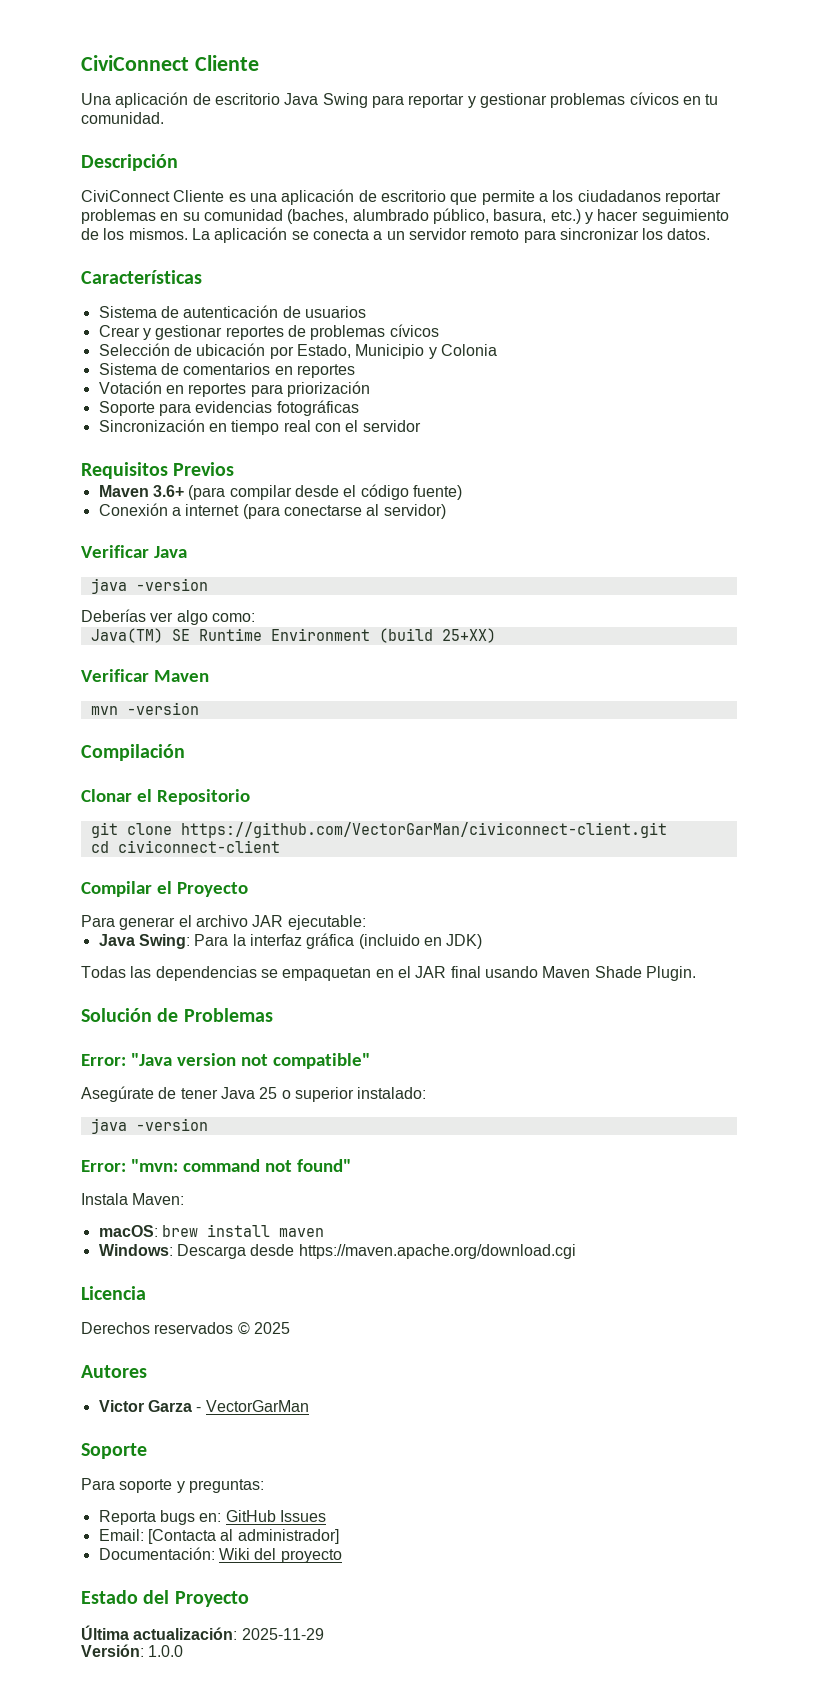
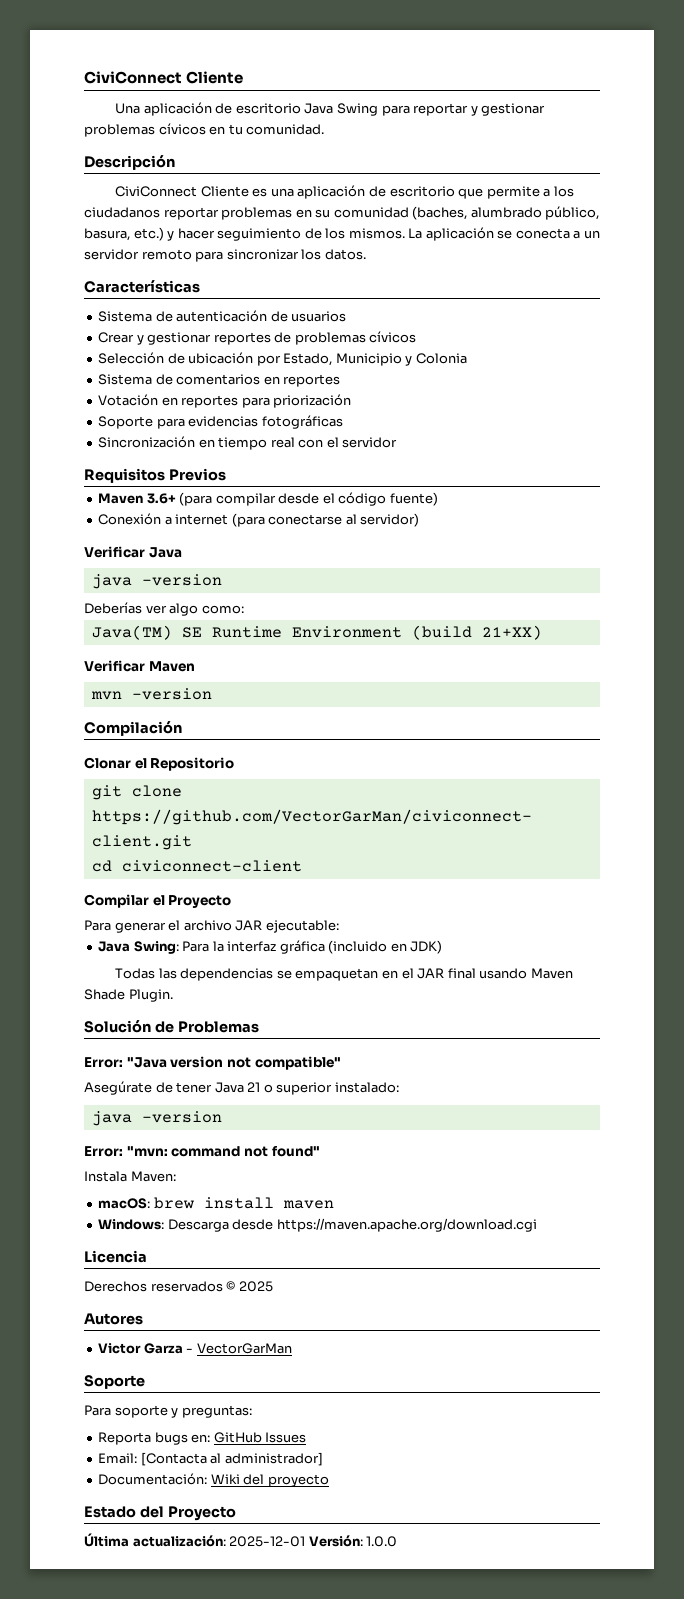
[441,628,496,643] 25+XX) -> [481,625,542,640] 21+XX)
[259,1087,278,1099] 25 -> [247,1082,261,1092] 21
[241,1628,324,1640] 2025-11-29 // -> [229,1536,306,1547] 2025-12-01

